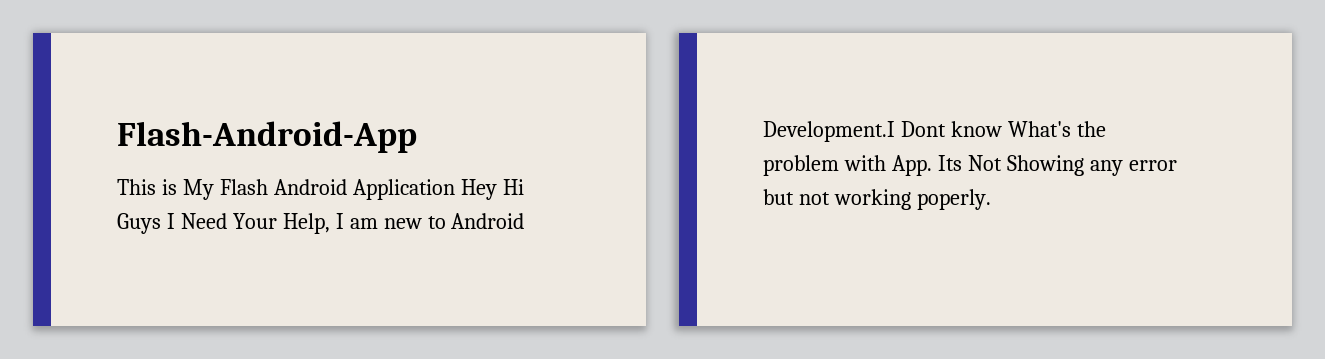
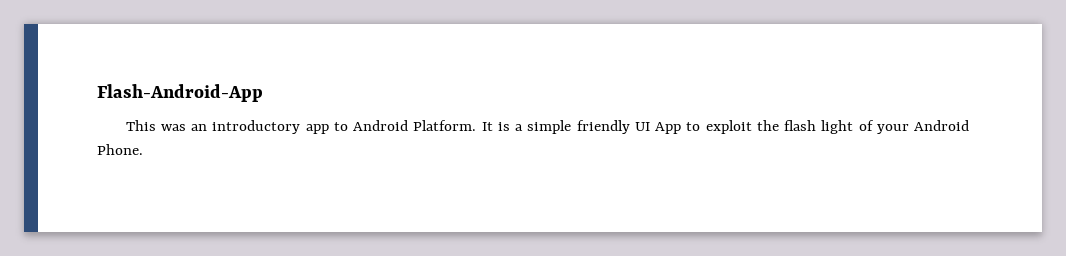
[161,179,524,200] [117,213,525,234] [763,121,1106,142] [763,155,1177,176] [763,189,991,210] is My Flash Android Application Hey Hi Guys I Need Your Help, I am new to Android Development.I Dont know What's the problem with App. Its Not Showing any error but not working poperly. -> [161,120,969,134] [97,144,143,155] was an introductory app to Android Platform. It is a simple friendly UI App to exploit the flash light of your Android Phone.

